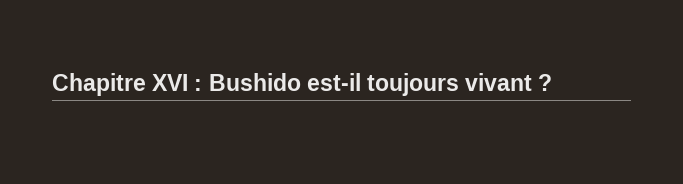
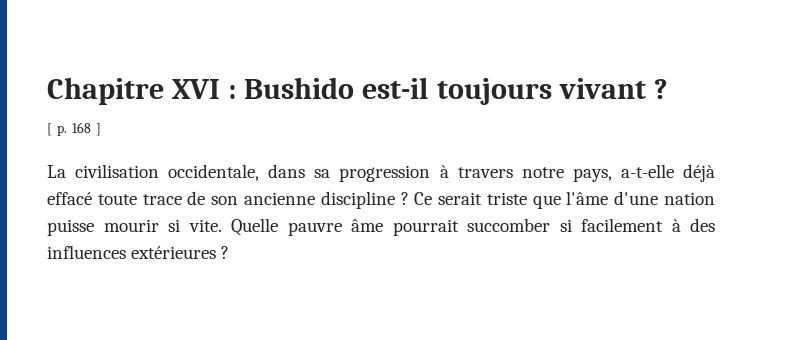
(553, 82) none -> [47,122,102,136] [47,164,716,182] [47,191,716,209] [47,218,715,236] [47,245,230,259] // [ p. 168 ] // La civilisation occidentale, dans sa progression à travers notre pays, a-t-elle déjà effacé toute trace de son ancienne discipline ? Ce serait triste que l'âme d'une nation puisse mourir si vite. Quelle pauvre âme pourrait succomber si facilement à des influences extérieures ?

